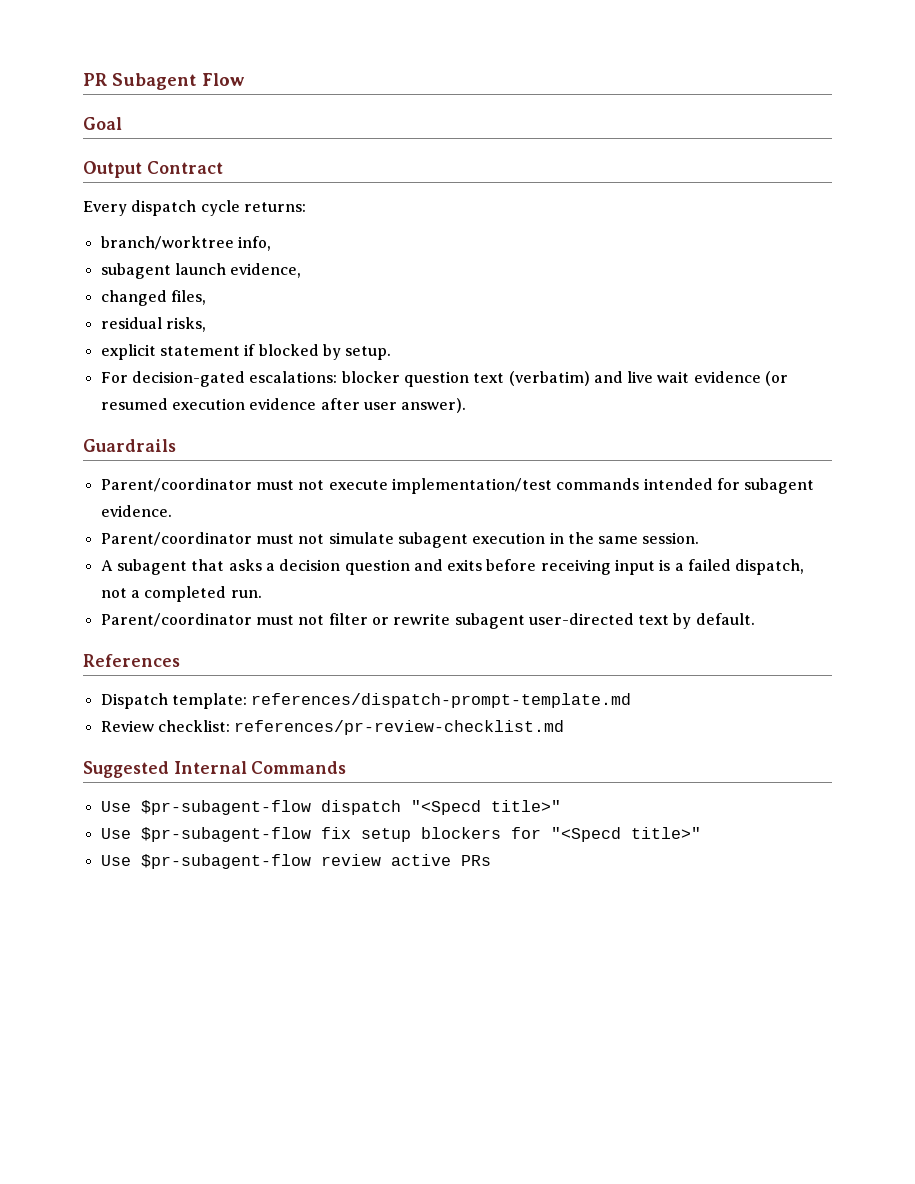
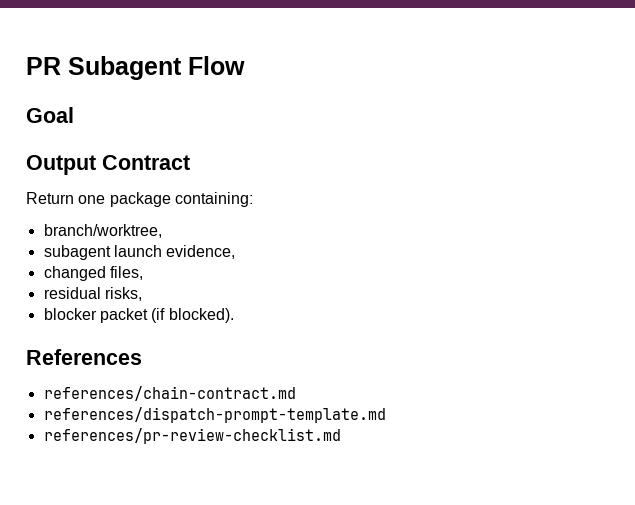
[83,200,306,216] [100,236,271,251] Every dispatch cycle returns: // branch/worktree info, -> [26,192,253,207] [43,224,162,238] Return one package containing: // branch/worktree,
[100,344,392,360] [100,371,789,387] [100,398,467,413] [83,439,176,452] [100,478,815,494] [100,505,172,517] [100,532,700,548] [100,559,805,575] [100,586,262,602] [100,613,755,629] explicit statement if blocked by setup. // For decision-gated escalations: blocker question text (verbatim) and live wait evidence (or resumed execution evidence after user answer). // Guardrails // Parent/coordinator must not execute implementation/test commands intended for subagent evidence. // Parent/coordinator must not simulate subagent execution in the same session. // A subagent that asks a decision question and exits before receiving input is a failed dispatch, not a completed run. // Parent/coordinator must not filter or rewrite subagent user-directed text by default. -> [43,308,234,323] blocker packet (if blocked).
[100,693,247,709] Dispatch template: -> [43,386,296,401] references/chain-contract.md //
[100,720,230,732] Review checklist: -> (386, 415) none
[83,761,347,778] [100,800,561,815] [100,827,701,842] [100,854,491,869] // Suggested Internal Commands // Use $pr-subagent-flow dispatch "<Specd title>" // Use $pr-subagent-flow fix setup blockers for "<Specd title>" // Use $pr-subagent-flow review active PRs -> (341, 436) none

